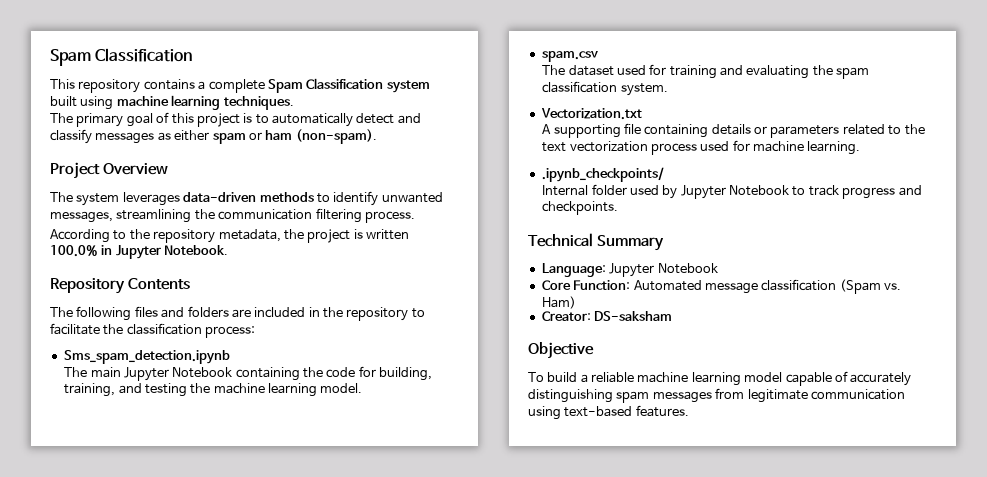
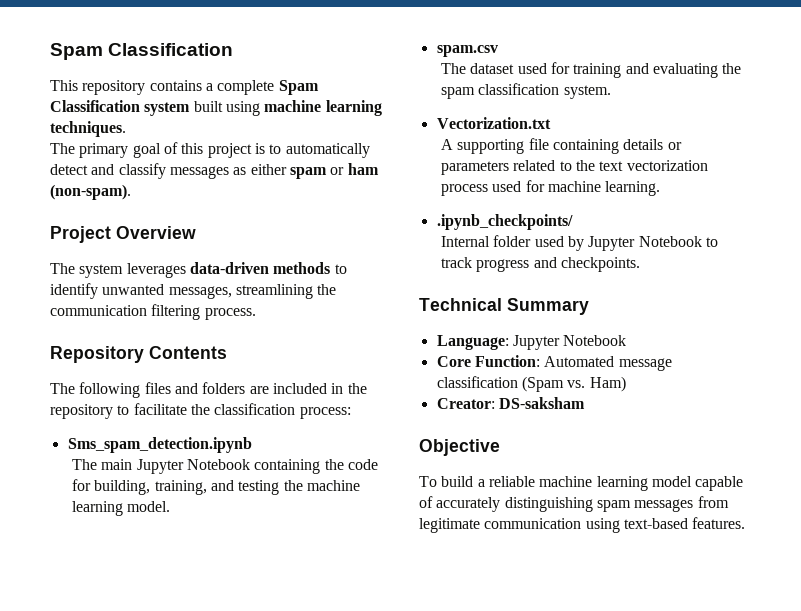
[50,229,409,243] [50,245,229,259] // According to the repository metadata, the project is written 100.0% in Jupyter Notebook. -> (256, 314) none

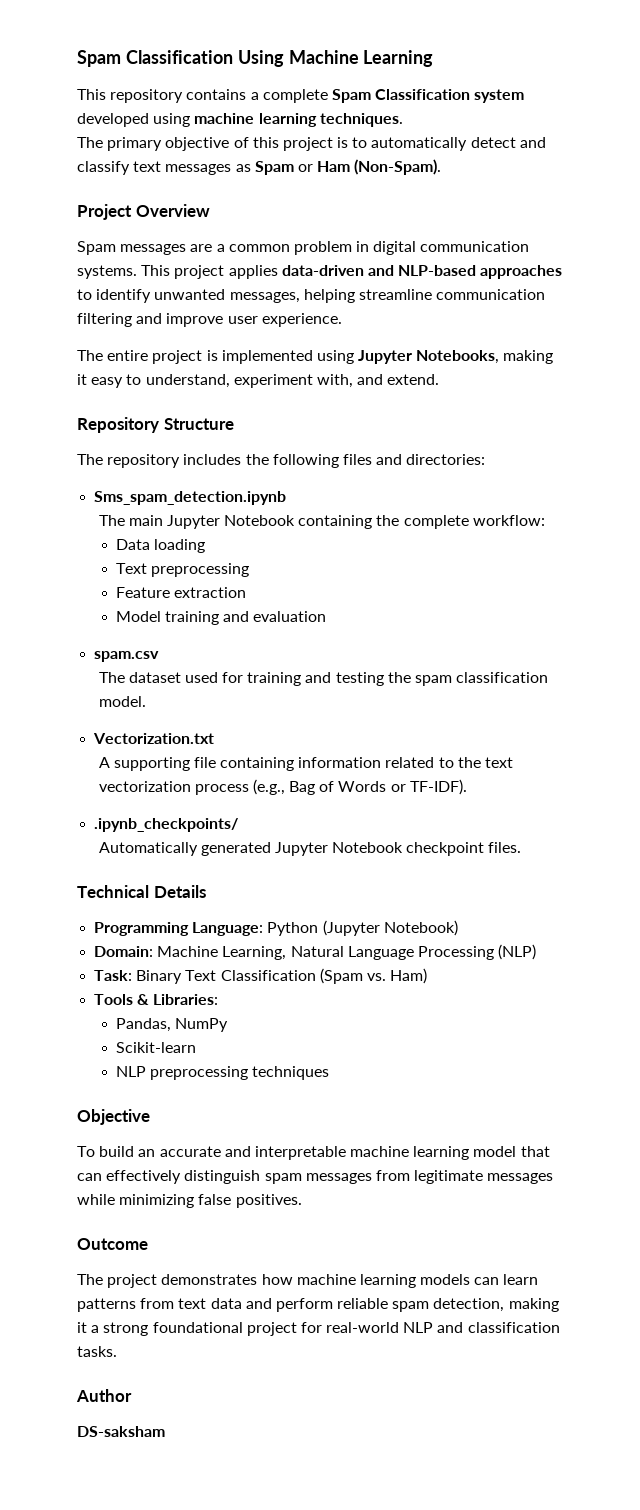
[50,43,234,60] Spam Classification -> [77,50,434,67] Spam Classification Using Machine Learning
[193,101,223,112] built -> [77,113,149,127] developed
[132,143,161,158] goal -> [165,137,230,151] objective
(166, 171) none -> [133,161,162,172] text
[250,163,379,179] [50,184,131,200] [50,226,196,243] [50,262,347,278] [50,283,337,299] [50,304,256,320] either spam or ham (non-spam). // Project Overview // The system leverages data-driven methods to identify unwanted messages, streamlining the communication filtering process. -> [254,159,442,175] [77,204,210,220] [77,241,530,255] [77,265,563,279] [77,289,546,303] [77,313,342,327] [77,350,554,364] [77,374,440,388] Spam or Ham (Non-Spam). // Project Overview // Spam messages are a common problem in digital communication systems. This project applies data-driven and NLP-based approaches to identify unwanted messages, helping streamline communication filtering and improve user experience. // The entire project is implemented using Jupyter Notebooks, making it easy to understand, experiment with, and extend.
[149,346,227,359] [50,382,367,398] [50,403,351,419] Contents // The following files and folders are included in the repository to facilitate the classification process: -> [163,418,234,430] [77,454,486,468] Structure // The repository includes the following files and directories:
[348,459,379,470] [72,479,361,495] [72,501,171,516] code for building, training, and testing the machine learning model. -> [403,515,545,529] [115,539,205,553] [115,563,249,577] [115,587,246,598] [115,611,327,625] complete workflow: // Data loading // Text preprocessing // Feature extraction // Model training and evaluation
[653,63,719,78] evaluating -> [335,672,384,686] testing
[563,85,611,99] system. -> [98,696,146,707] model.
[623,139,682,150] [441,161,510,175] details or parameters -> [298,757,382,768] information
[492,180,661,196] [436,214,573,230] [441,235,719,251] [441,257,641,272] [419,298,589,315] [436,335,627,350] [436,355,672,371] [436,376,626,392] [436,397,585,409] [419,439,500,456] [419,476,744,491] [419,496,729,512] [419,517,746,533] used for machine learning. // .ipynb_checkpoints/ // Internal folder used by Jupyter Notebook to track progress and checkpoints. // Technical Summary // Language: Jupyter Notebook // Core Function: Automated message classification (Spam vs. Ham) // Creator: DS-saksham // Objective // To build a reliable machine learning model capable of accurately distinguishing spam messages from legitimate communication using text-based features. -> [252,779,467,795] [94,818,239,832] [98,842,522,856] [77,885,206,898] [94,920,458,936] [94,944,537,960] [94,968,428,984] [94,994,219,1005] [115,1018,228,1032] [115,1042,196,1053] [115,1066,329,1080] [77,1109,150,1125] [77,1146,550,1160] [77,1170,554,1184] [77,1194,302,1208] [77,1238,148,1250] [77,1274,539,1288] [77,1298,559,1312] [77,1322,560,1336] [77,1346,117,1357] [76,1389,132,1402] [77,1426,165,1437] (e.g., Bag of Words or TF-IDF). // .ipynb_checkpoints/ // Automatically generated Jupyter Notebook checkpoint files. // Technical Details // Programming Language: Python (Jupyter Notebook) // Domain: Machine Learning, Natural Language Processing (NLP) // Task: Binary Text Classification (Spam vs. Ham) // Tools & Libraries: // Pandas, NumPy // Scikit-learn // NLP preprocessing techniques // Objective // To build an accurate and interpretable machine learning model that can effectively distinguish spam messages from legitimate messages while minimizing false positives. // Outcome // The project demonstrates how machine learning models can learn patterns from text data and perform reliable spam detection, making it a strong foundational project for real-world NLP and classification tasks. // Author // DS-saksham

